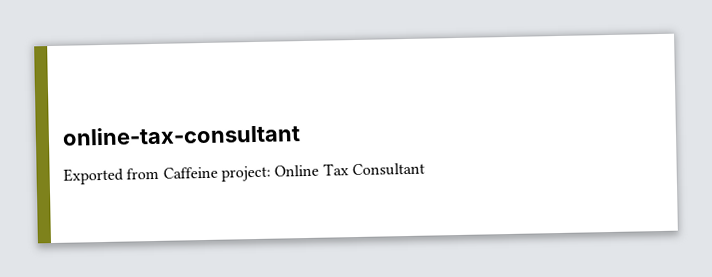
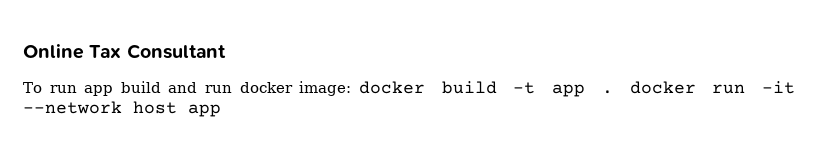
[62,124,301,146] [63,162,425,185] online-tax-consultant // Exported from Caffeine project: Online Tax Consultant -> [23,44,226,59] [23,81,795,97] [23,101,221,117] Online Tax Consultant // To run app build and run docker image: docker build -t app . docker run -it --network host app

